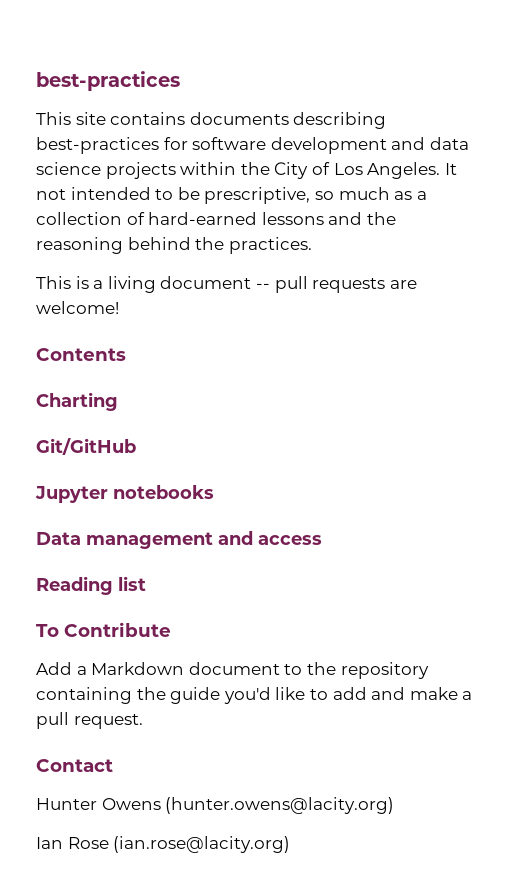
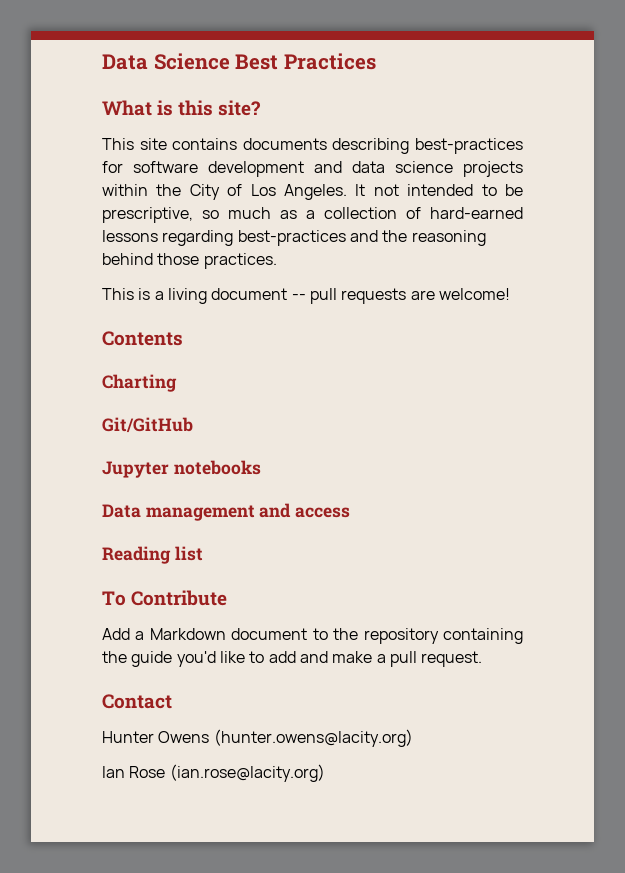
[36,71,180,91] best-practices -> [102,53,376,70] [102,100,262,116] Data Science Best Practices // What is this site?
(324, 218) none -> [162,230,346,246] regarding best-practices
[195,237,225,250] the -> [157,253,200,265] those

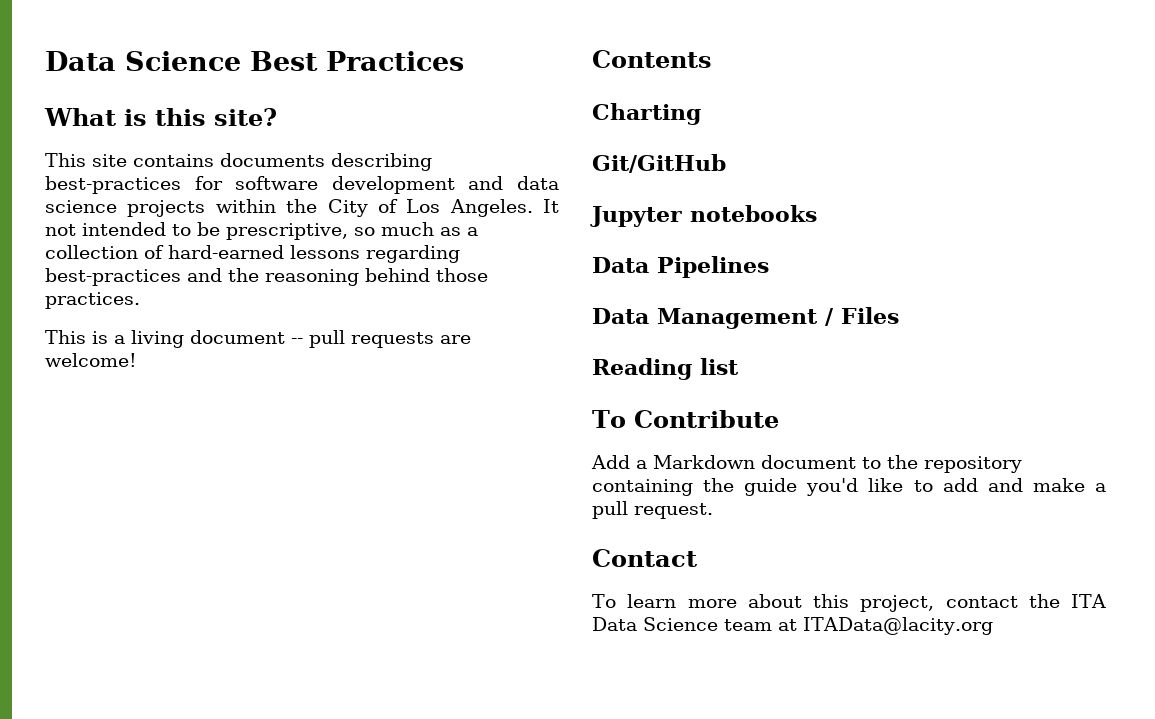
[145,503,351,521] management and access -> [657,256,769,278] [592,307,899,329] Pipelines // Data Management / Files
[102,729,413,747] [102,764,325,782] Hunter Owens (hunter.owens@lacity.org) // Ian Rose (ian.rose@lacity.org) -> [592,594,1107,612] [592,617,993,635] To learn more about this project, contact the ITA Data Science team at ITAData@lacity.org

